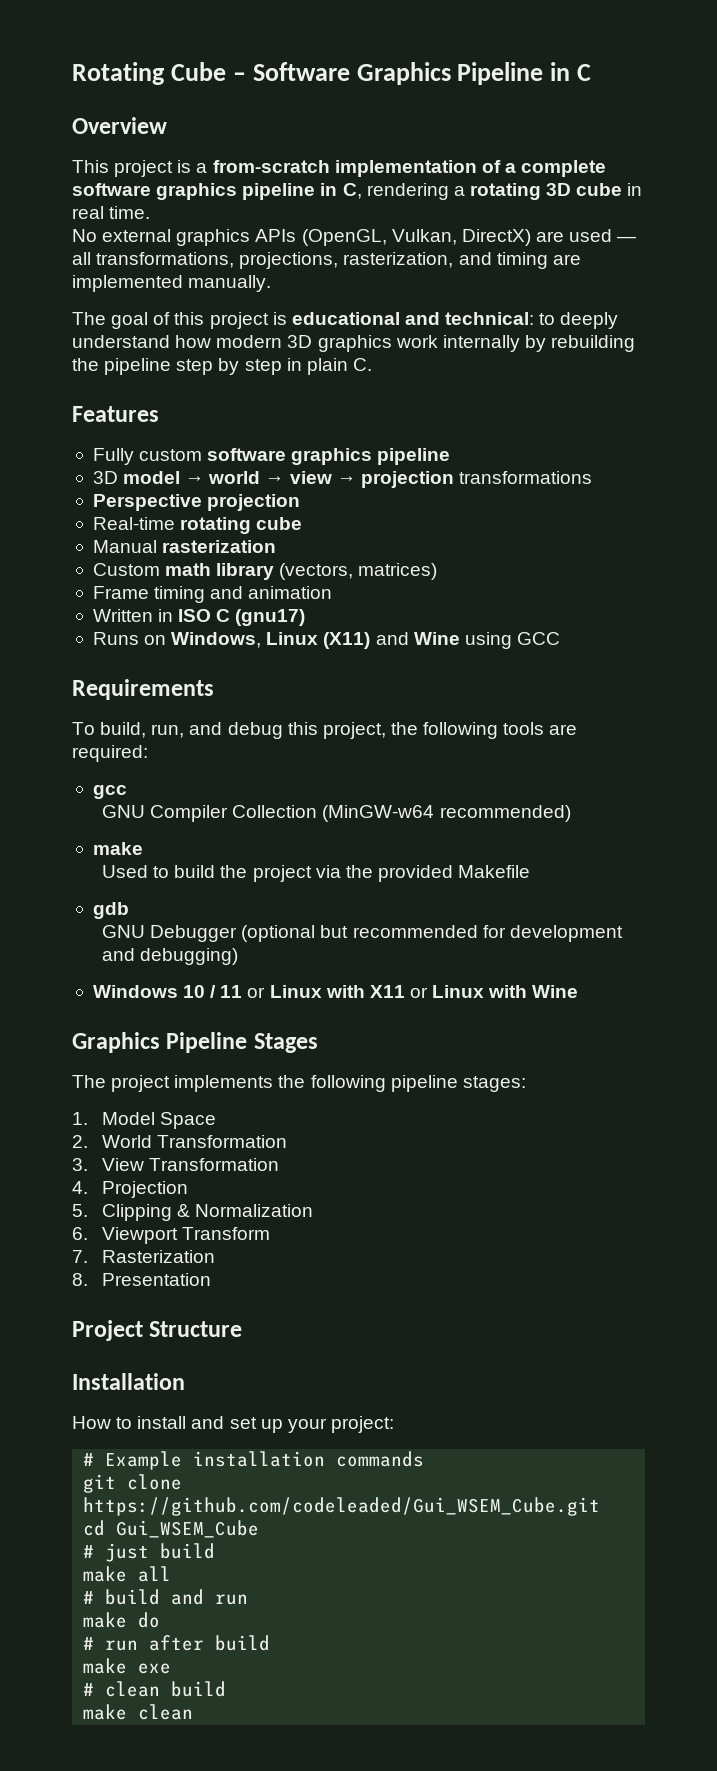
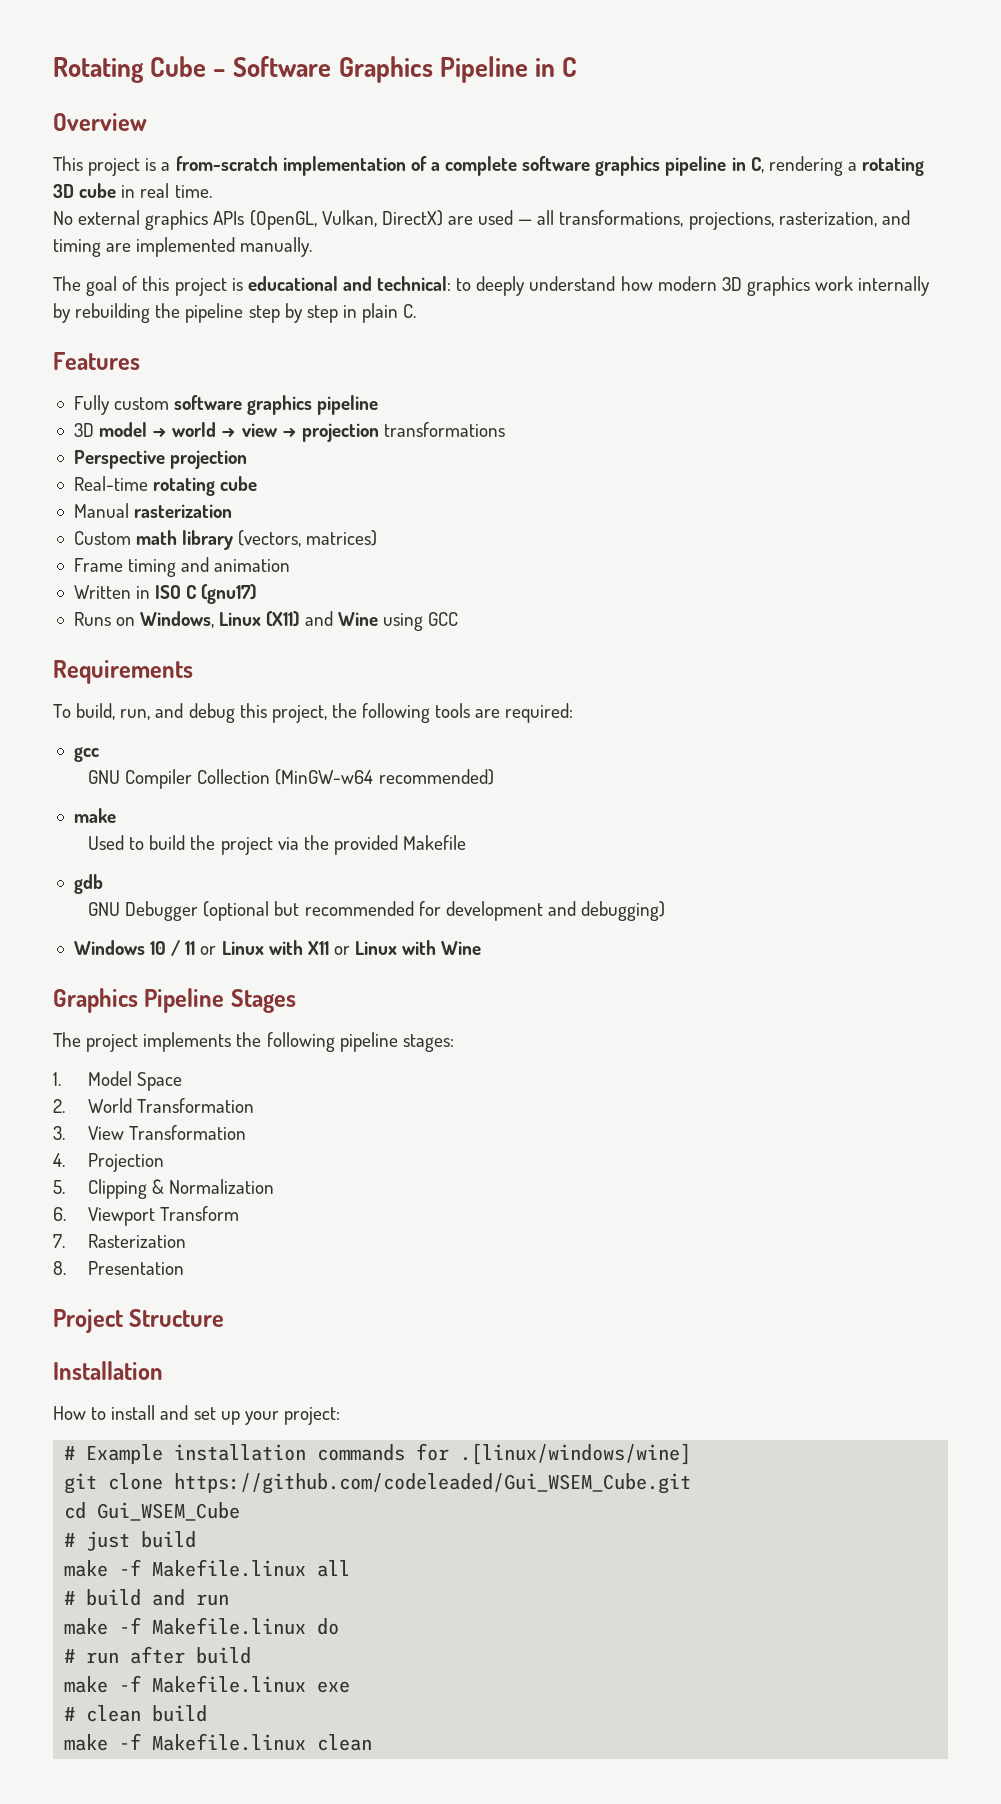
(425, 1459) none -> [416,1443,692,1465] for .[linux/windows/wine]
(128, 1574) none -> [119,1559,307,1577] -f Makefile.linux
(128, 1620) none -> [119,1617,307,1635] -f Makefile.linux
(128, 1666) none -> [119,1675,307,1693] -f Makefile.linux
(128, 1712) none -> [119,1733,307,1751] -f Makefile.linux

